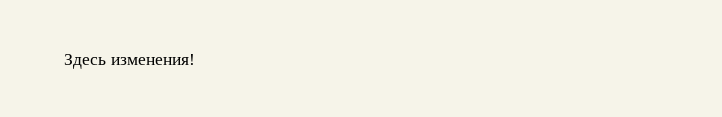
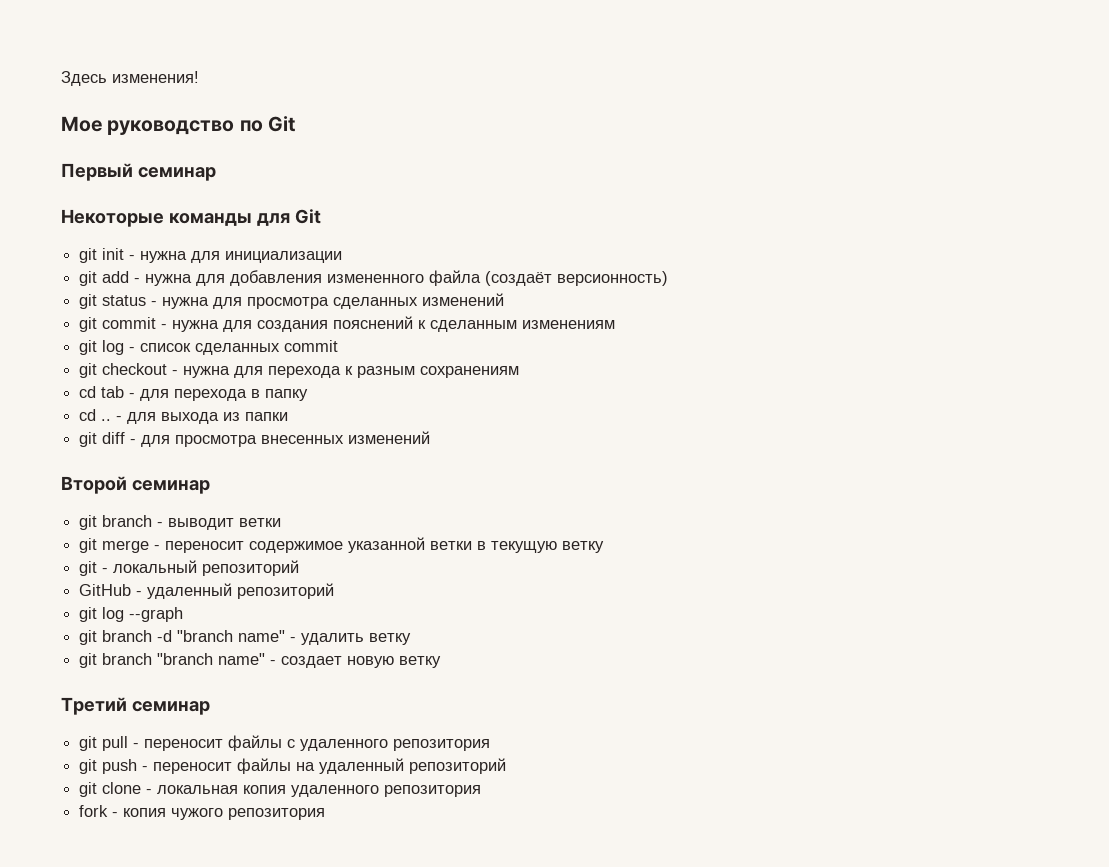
(195, 59) none -> [61,116,296,135] [61,163,216,181] [61,209,321,227] [79,248,343,263] [79,270,669,286] [79,293,505,309] [79,316,616,332] [79,340,339,355] [79,363,520,378] [79,386,309,401] [79,409,289,424] [79,431,431,447] [61,476,210,494] [79,515,282,530] [79,537,605,553] [79,560,300,576] [79,583,335,599] [79,607,184,622] [79,630,412,645] [79,653,442,668] [61,697,210,715] [79,735,491,751] [79,758,507,774] [79,782,482,797] [79,805,326,820] // Мое руководство по Git // Первый семинар // Некоторые команды для Git // git init - нужна для инициализации // git add - нужна для добавления измененного файла (создаёт версионность) // git status - нужна для просмотра сделанных изменений // git commit - нужна для создания пояснений к сделанным изменениям // git log - список сделанных commit // git checkout - нужна для перехода к разным сохранениям // cd tab - для перехода в папку // cd .. - для выхода из папки // git diff - для просмотра внесенных изменений // Второй семинар // git branch - выводит ветки // git merge - переносит содержимое указанной ветки в текущую ветку // git - локальный репозиторий // GitHub - удаленный репозиторий // git log --graph // git branch -d "branch name" - удалить ветку // git branch "branch name" - создает новую ветку // Третий семинар // git pull - переносит файлы с удаленного репозитория // git push - переносит файлы на удаленный репозиторий // git clone - локальная копия удаленного репозитория // fork - копия чужого репозитория

